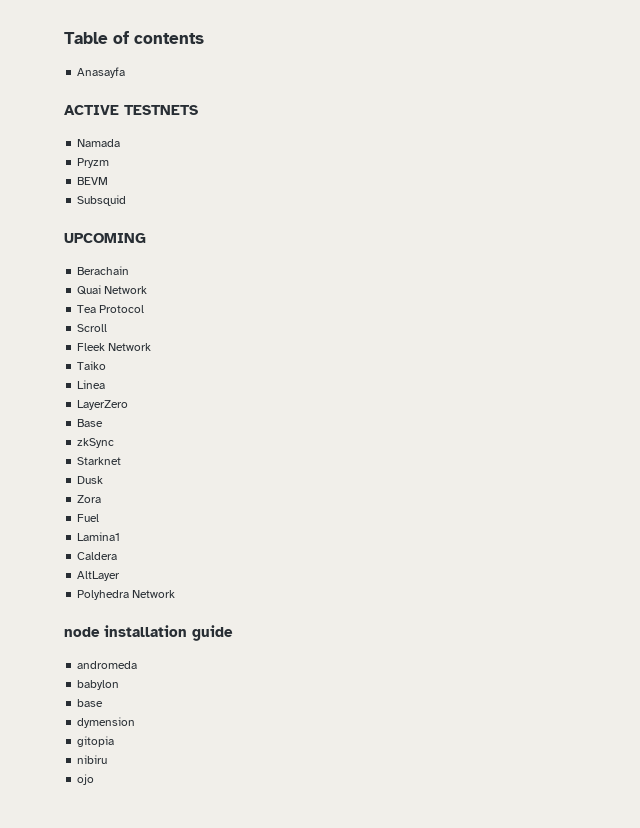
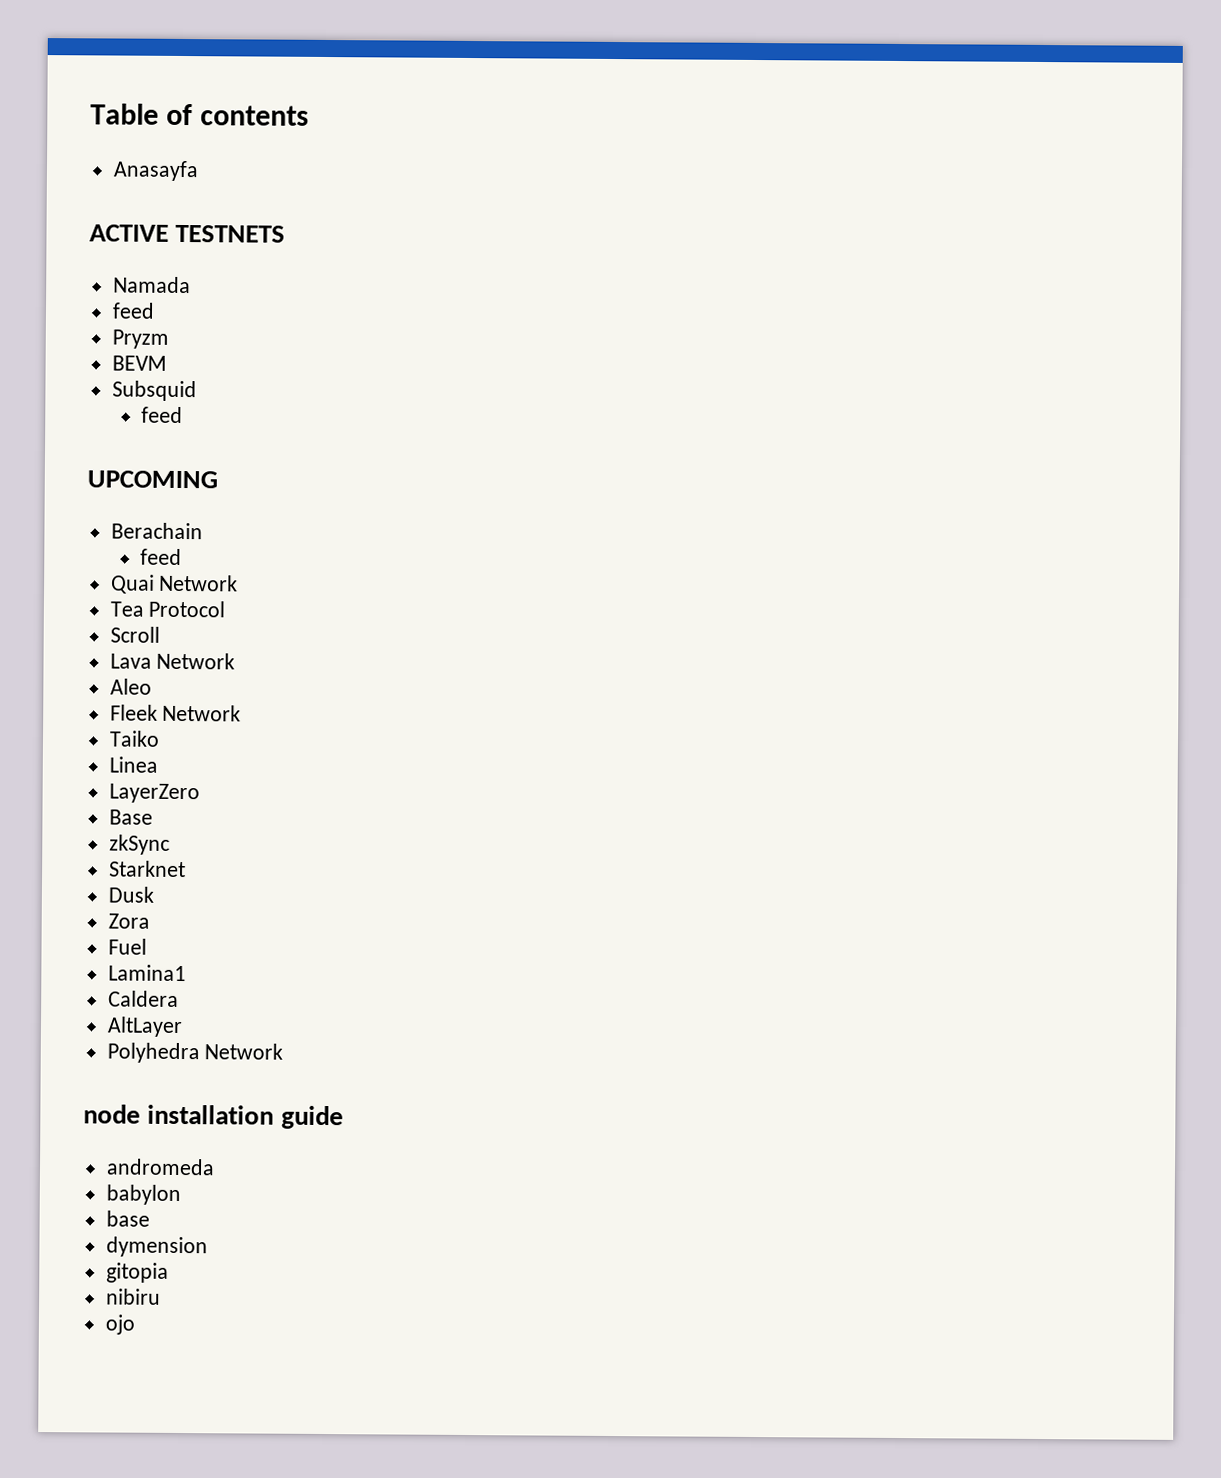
(121, 143) none -> [111,302,155,319] // feed
(127, 200) none -> [141,406,184,424] // feed
(130, 270) none -> [140,548,183,566] // feed
(108, 328) none -> [109,652,236,670] [109,678,152,695] // Lava Network // Aleo

